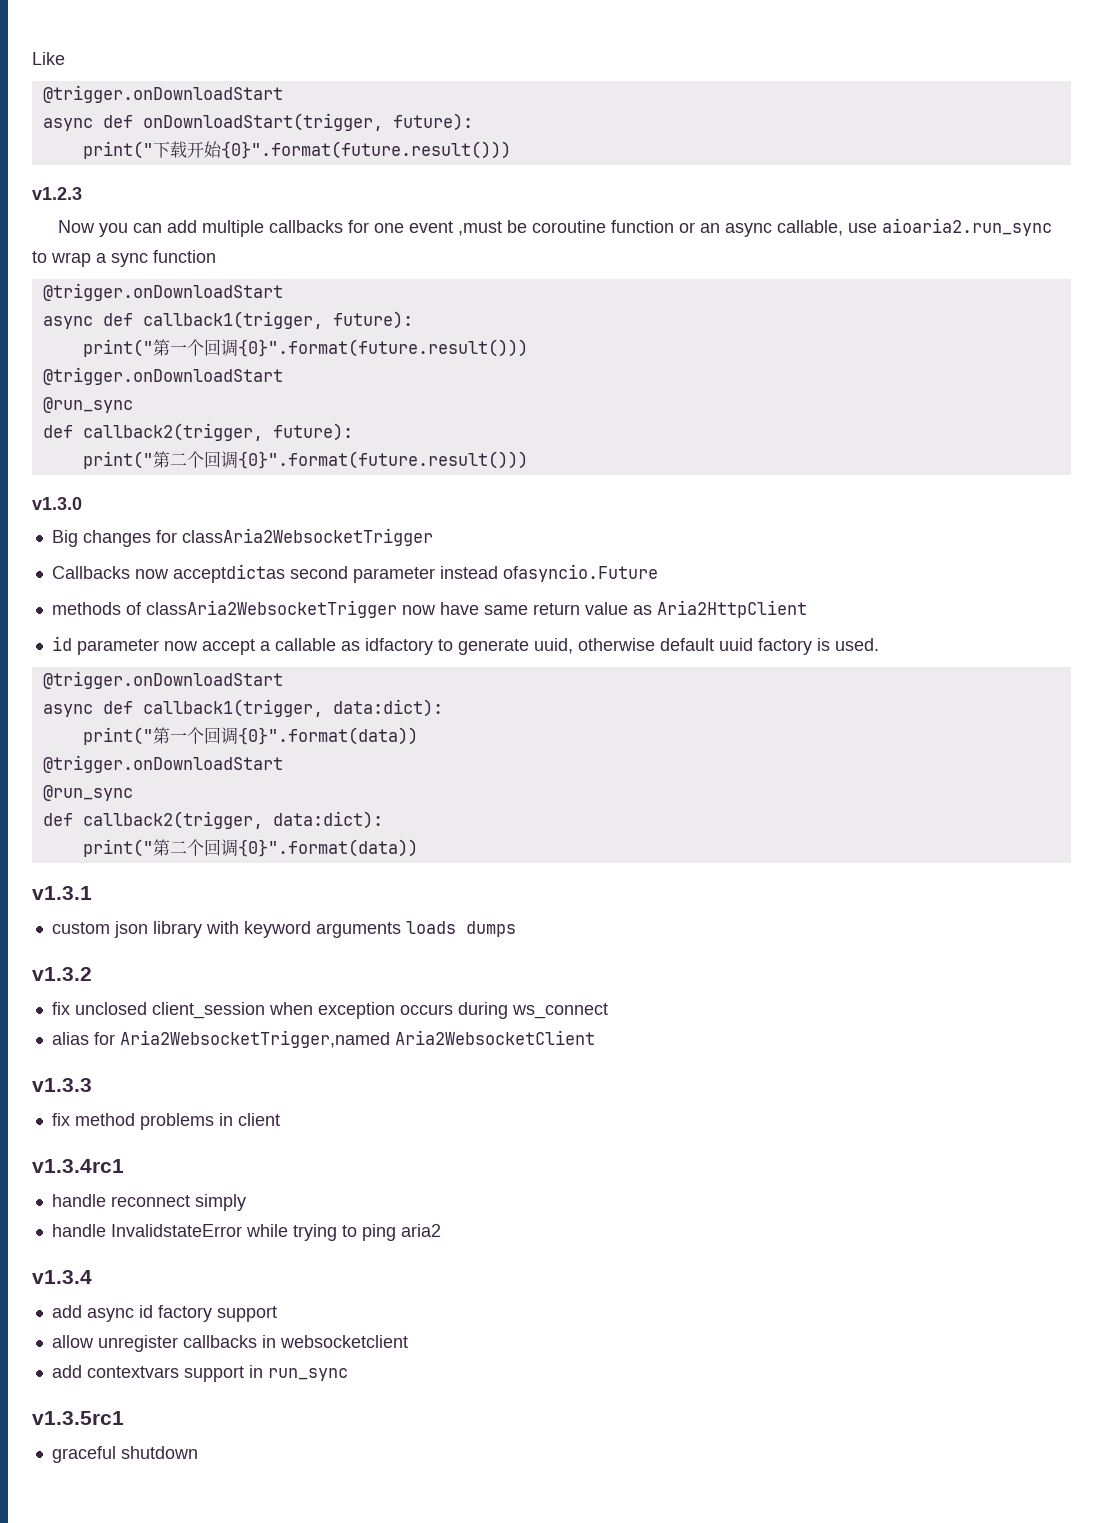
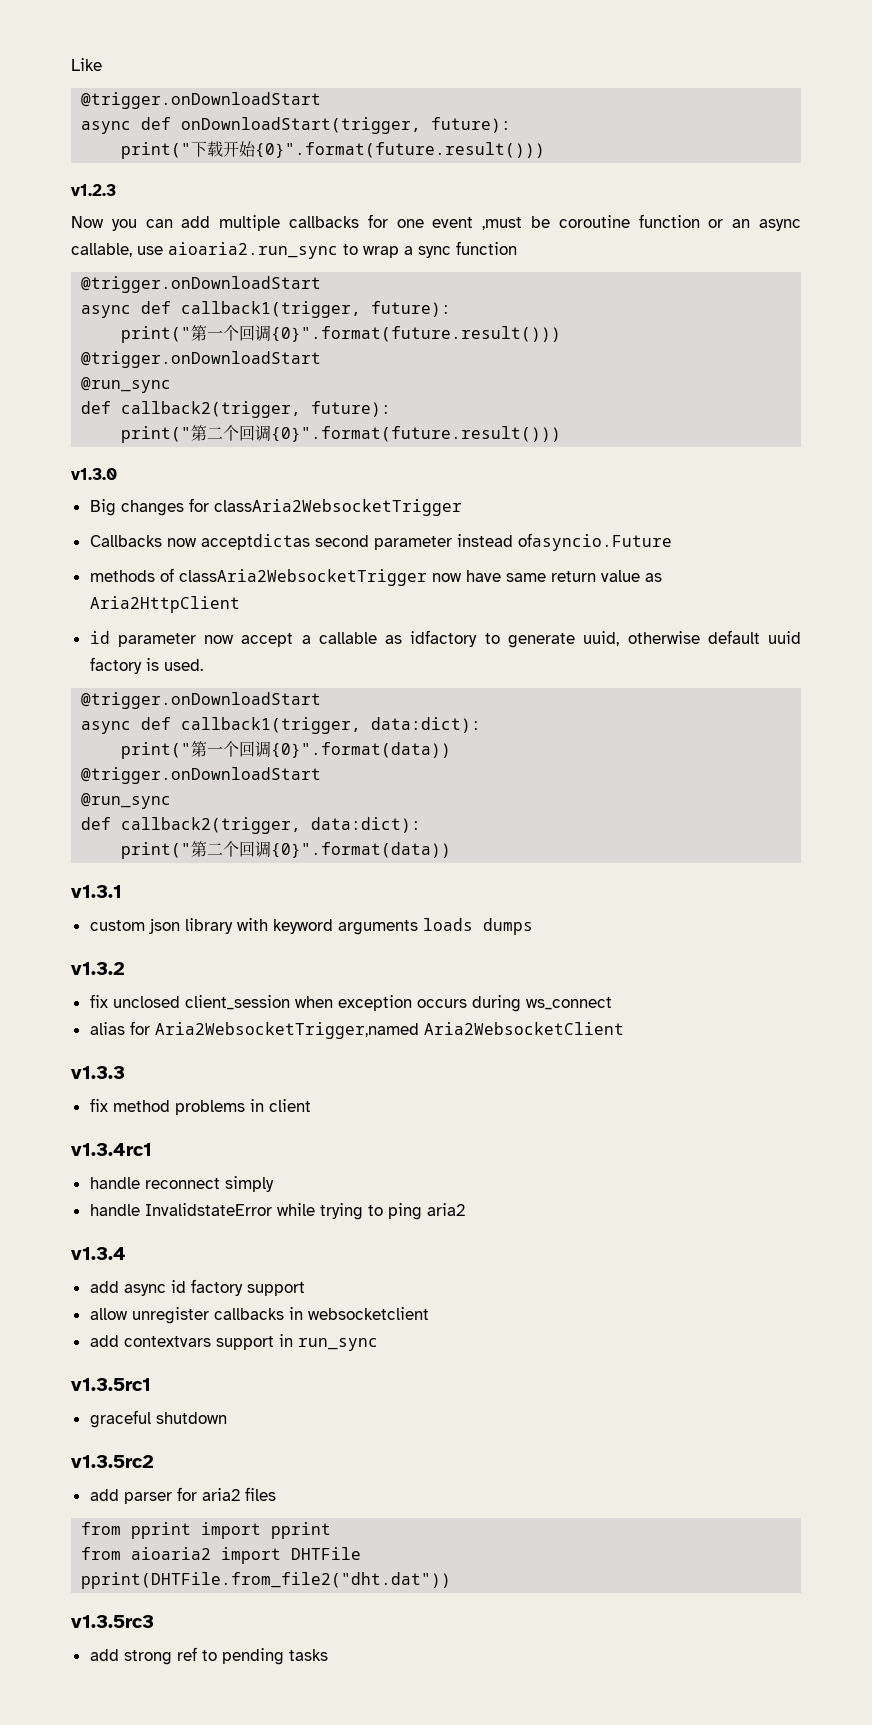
(198, 1452) none -> [71,1455,154,1468] [89,1487,276,1504] [81,1522,332,1539] [81,1547,362,1564] [81,1572,452,1589] [71,1615,154,1628] [89,1647,328,1665] // v1.3.5rc2 // add parser for aria2 files // from pprint import pprint // from aioaria2 import DHTFile // pprint(DHTFile.from_file2("dht.dat")) // v1.3.5rc3 // add strong ref to pending tasks

